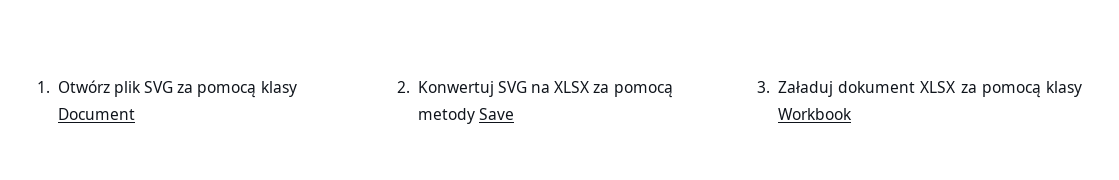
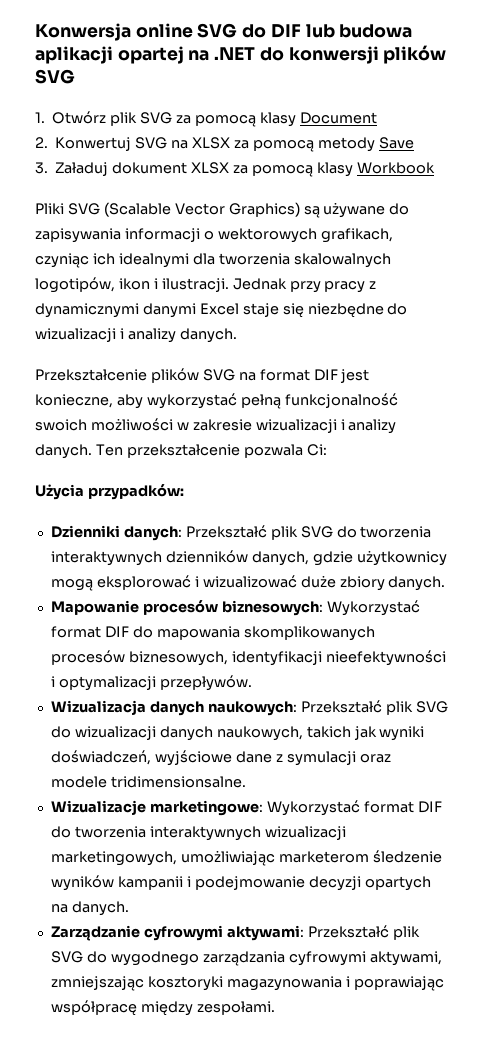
(37, 87) none -> [35,23,413,41] [35,45,447,64] [35,69,75,84] Konwersja online SVG do DIF lub budowa aplikacji opartej na .NET do konwersji plików SVG //
(852, 114) none -> [35,202,410,218] [35,228,393,243] [35,253,391,268] [35,277,377,293] [35,303,408,318] [35,328,237,343] [35,368,370,383] [35,393,398,409] [35,418,397,434] [35,444,327,459] [35,484,184,500] [50,525,432,541] [50,550,447,566] [50,575,446,591] [50,600,420,616] [50,626,375,641] [50,650,446,666] [50,675,252,691] [50,700,448,716] [50,726,425,741] [50,750,391,766] [50,776,246,788] [50,800,442,816] [50,826,346,841] [50,850,442,866] [50,875,431,891] [50,901,129,916] [50,925,420,941] [50,951,442,966] [50,976,444,991] [50,1000,275,1016] // Pliki SVG (Scalable Vector Graphics) są używane do zapisywania informacji o wektorowych grafikach, czyniąc ich idealnymi dla tworzenia skalowalnych logotipów, ikon i ilustracji. Jednak przy pracy z dynamicznymi danymi Excel staje się niezbędne do wizualizacji i analizy danych. // Przekształcenie plików SVG na format DIF jest konieczne, aby wykorzystać pełną funkcjonalność swoich możliwości w zakresie wizualizacji i analizy danych. Ten przekształcenie pozwala Ci: // Użycia przypadków: // Dzienniki danych: Przekształć plik SVG do tworzenia interaktywnych dzienników danych, gdzie użytkownicy mogą eksplorować i wizualizować duże zbiory danych. // Mapowanie procesów biznesowych: Wykorzystać format DIF do mapowania skomplikowanych procesów biznesowych, identyfikacji nieefektywności i optymalizacji przepływów. // Wizualizacja danych naukowych: Przekształć plik SVG do wizualizacji danych naukowych, takich jak wyniki doświadczeń, wyjściowe dane z symulacji oraz modele tridimensionsalne. // Wizualizacje marketingowe: Wykorzystać format DIF do tworzenia interaktywnych wizualizacji marketingowych, umożliwiając marketerom śledzenie wyników kampanii i podejmowanie decyzji opartych na danych. // Zarządzanie cyfrowymi aktywami: Przekształć plik SVG do wygodnego zarządzania cyfrowymi aktywami, zmniejszając kosztoryki magazynowania i poprawiając współpracę między zespołami.

